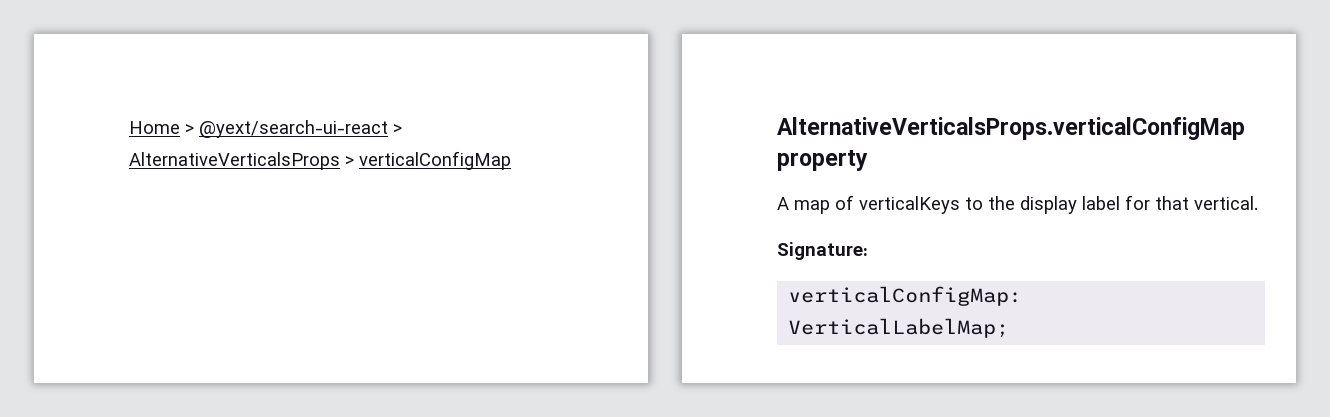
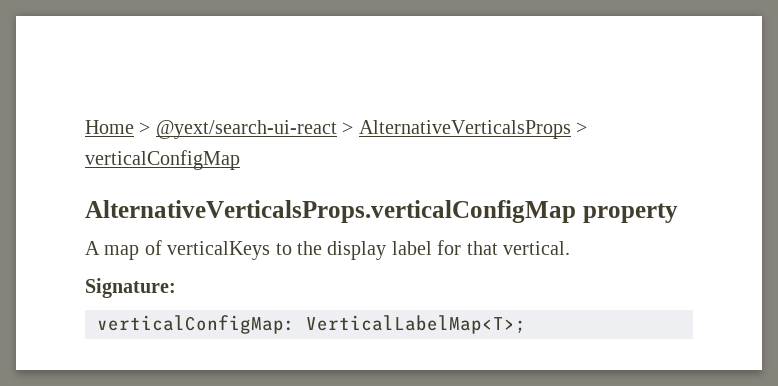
[788,318,1010,338] VerticalLabelMap; -> [306,315,526,334] VerticalLabelMap<T>;

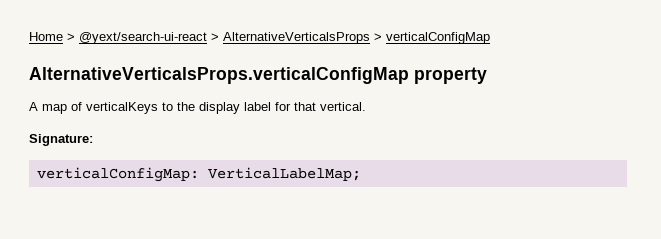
[306,315,526,334] VerticalLabelMap<T>; -> [207,167,361,181] VerticalLabelMap;

